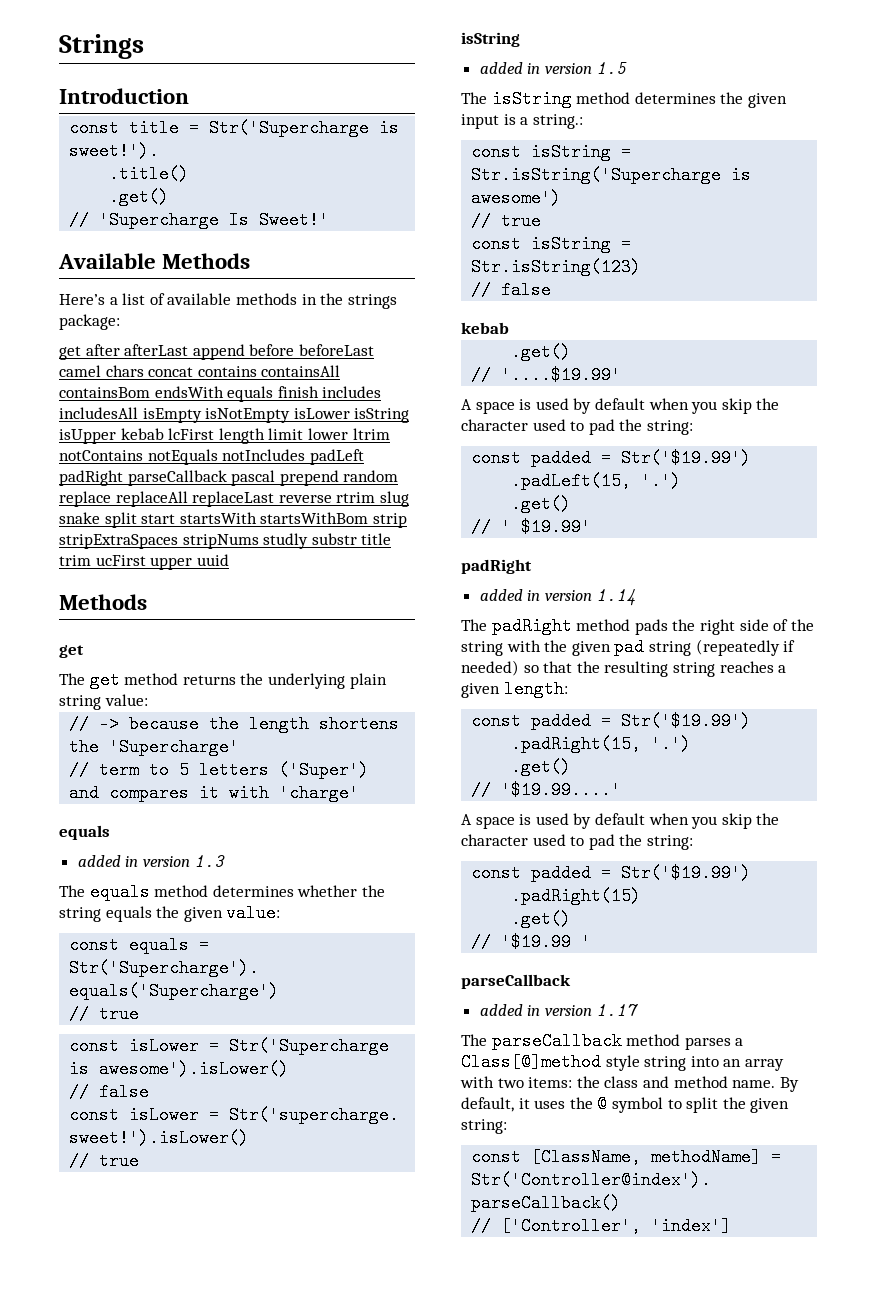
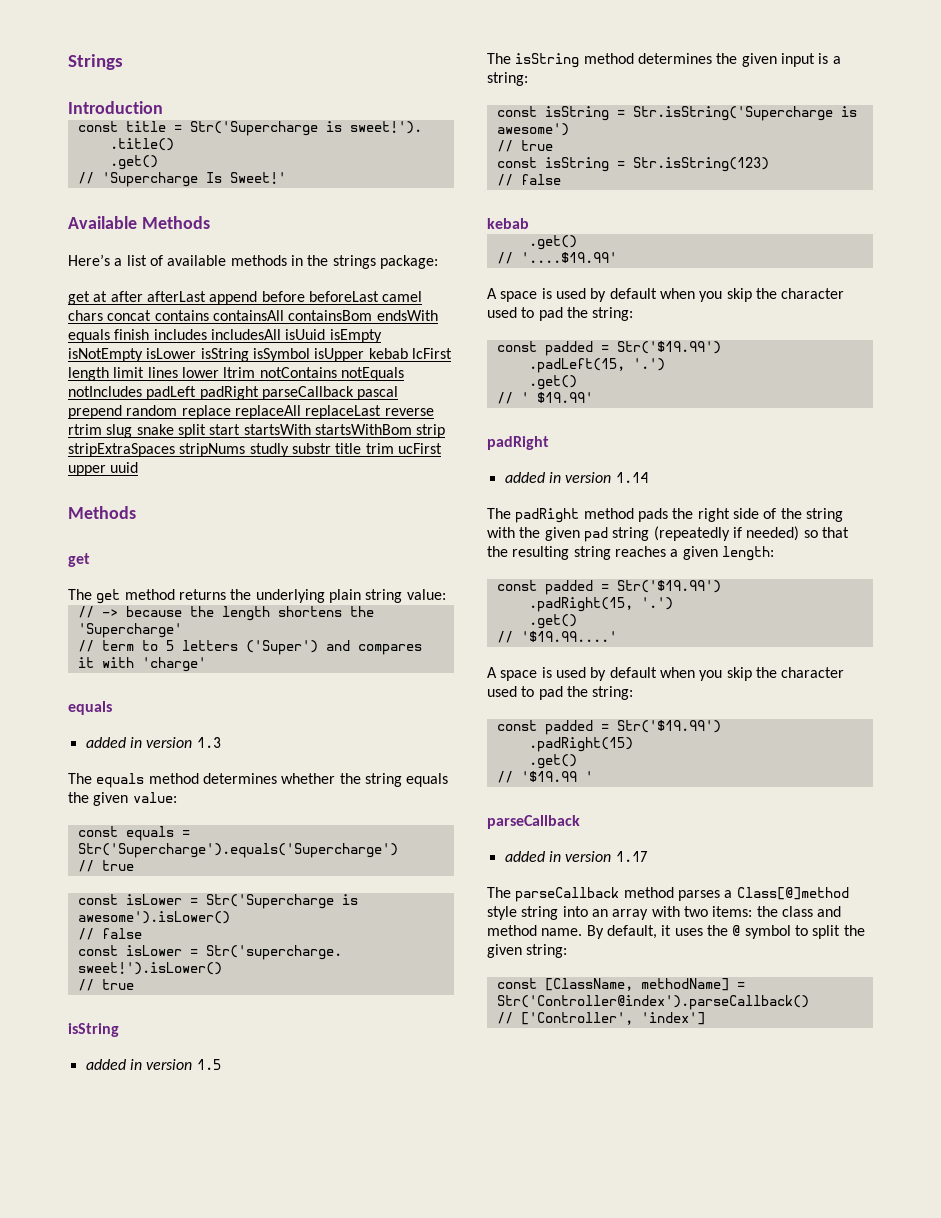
(81, 353) none -> [93,291,108,302] at
(138, 413) none -> [285,329,326,340] isUuid
(410, 415) none -> [252,348,310,362] isSymbol
(304, 434) none -> [147,367,178,378] lines
[532,114,583,129] string.: -> [487,72,528,86] string:

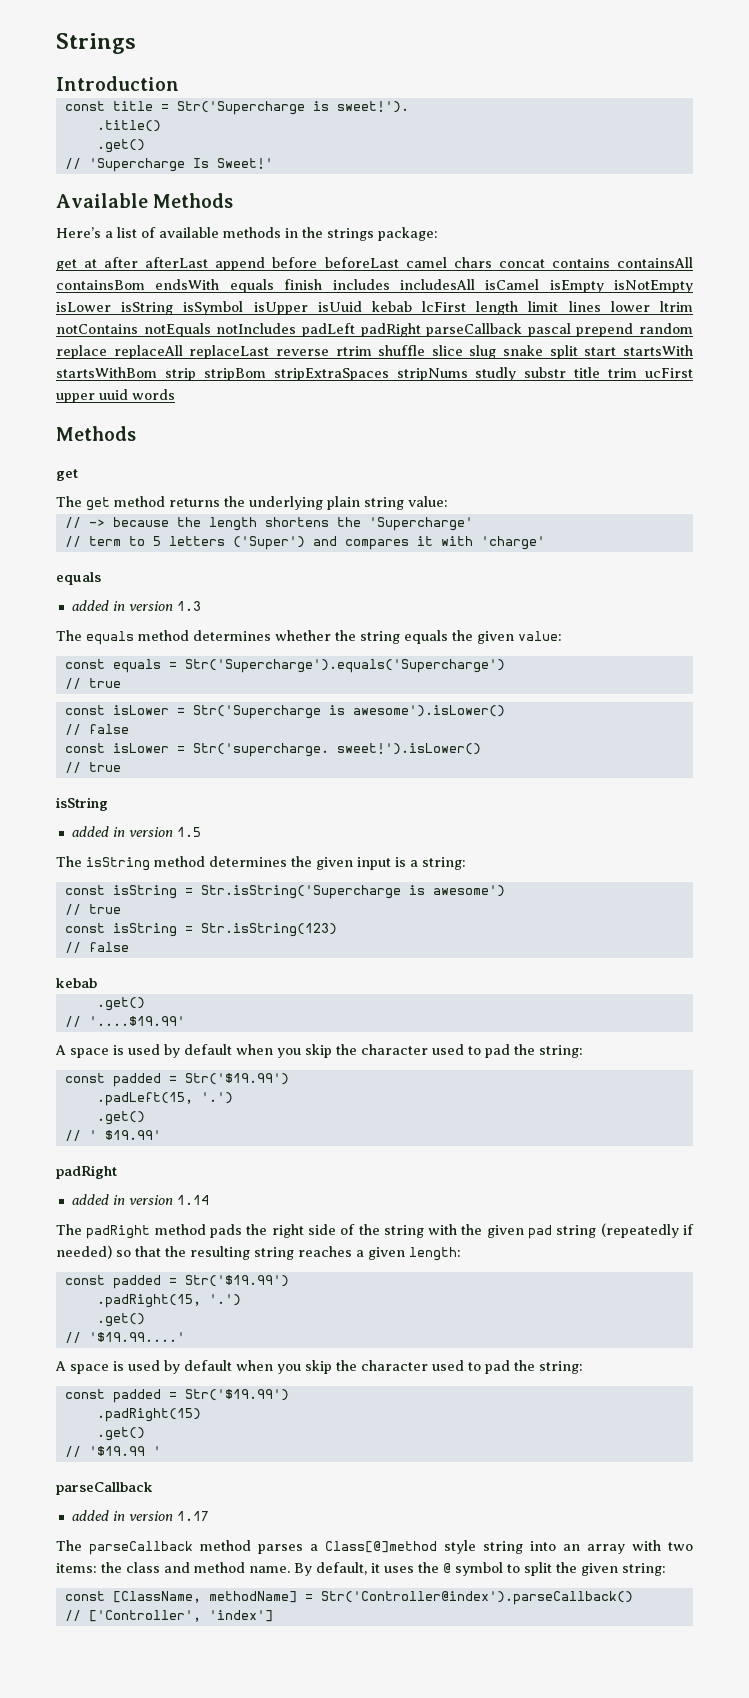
[285,329,326,340] isUuid -> [485,279,540,290] isCamel
(365, 355) none -> [317,301,362,312] isUuid
(102, 429) none -> [378,345,463,356] shuffle slice
(446, 431) none -> [203,368,266,381] stripBom
(139, 467) none -> [132,389,175,400] words

